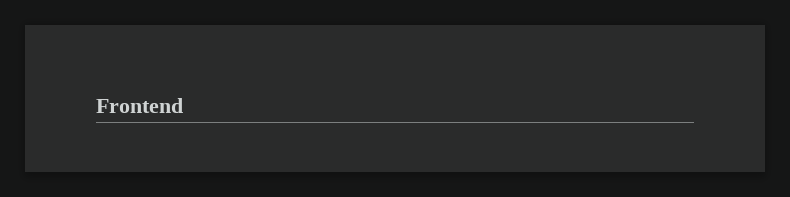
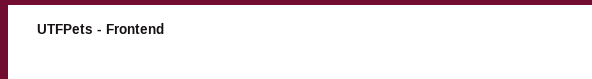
(96, 105) none -> [37,24,102,34] UTFPets -

